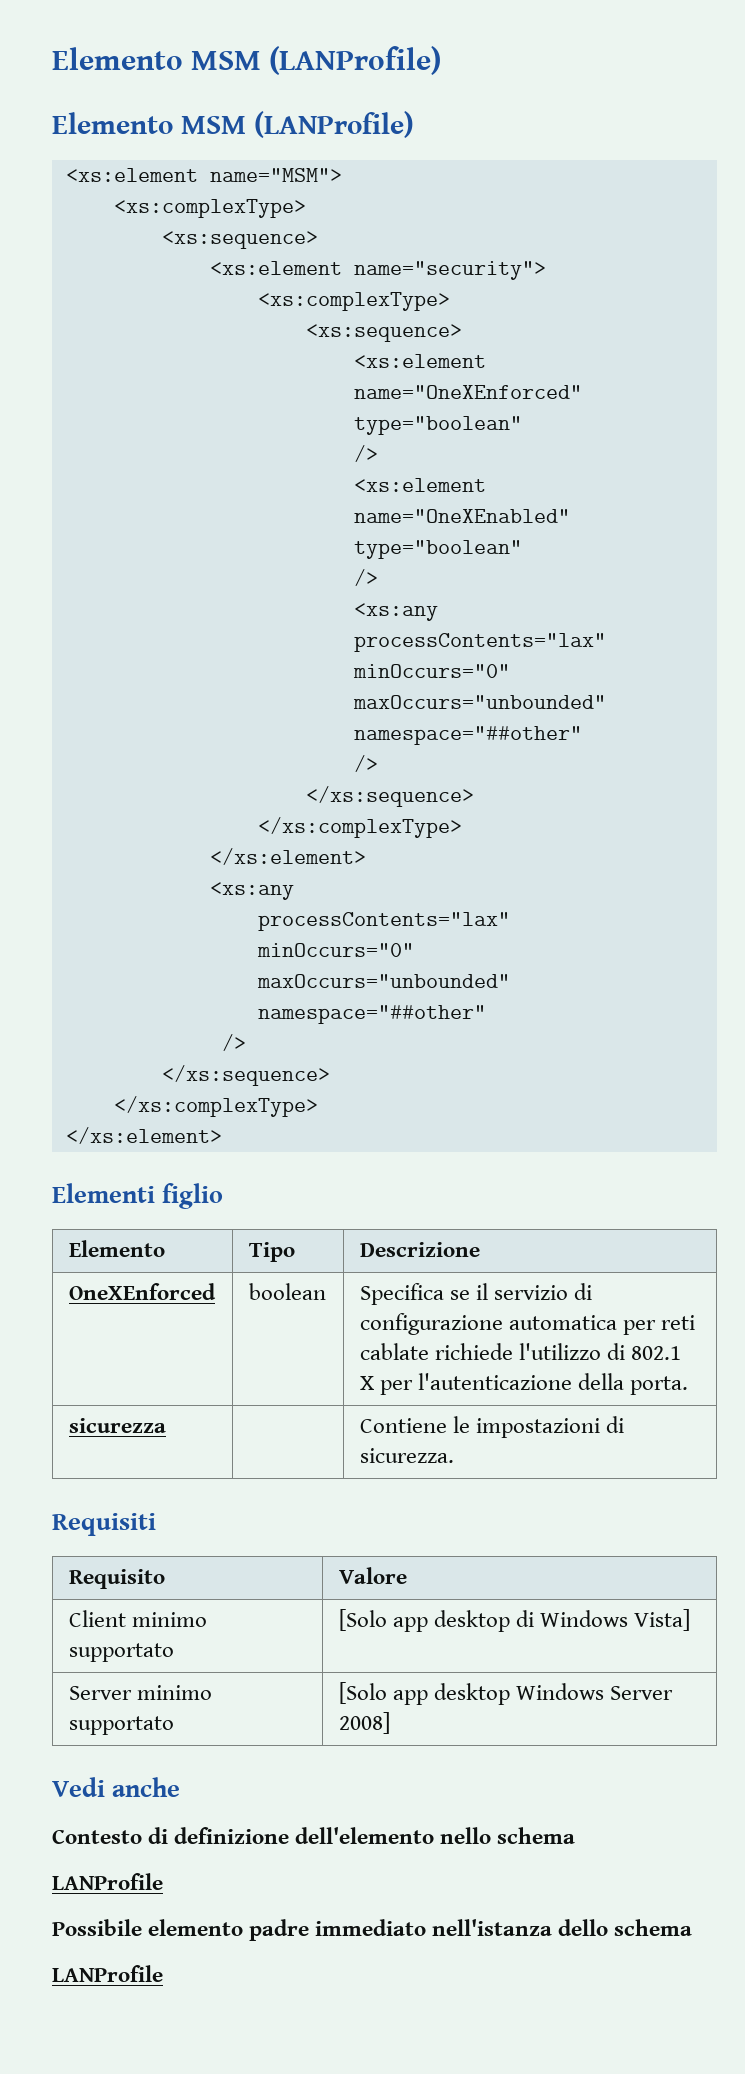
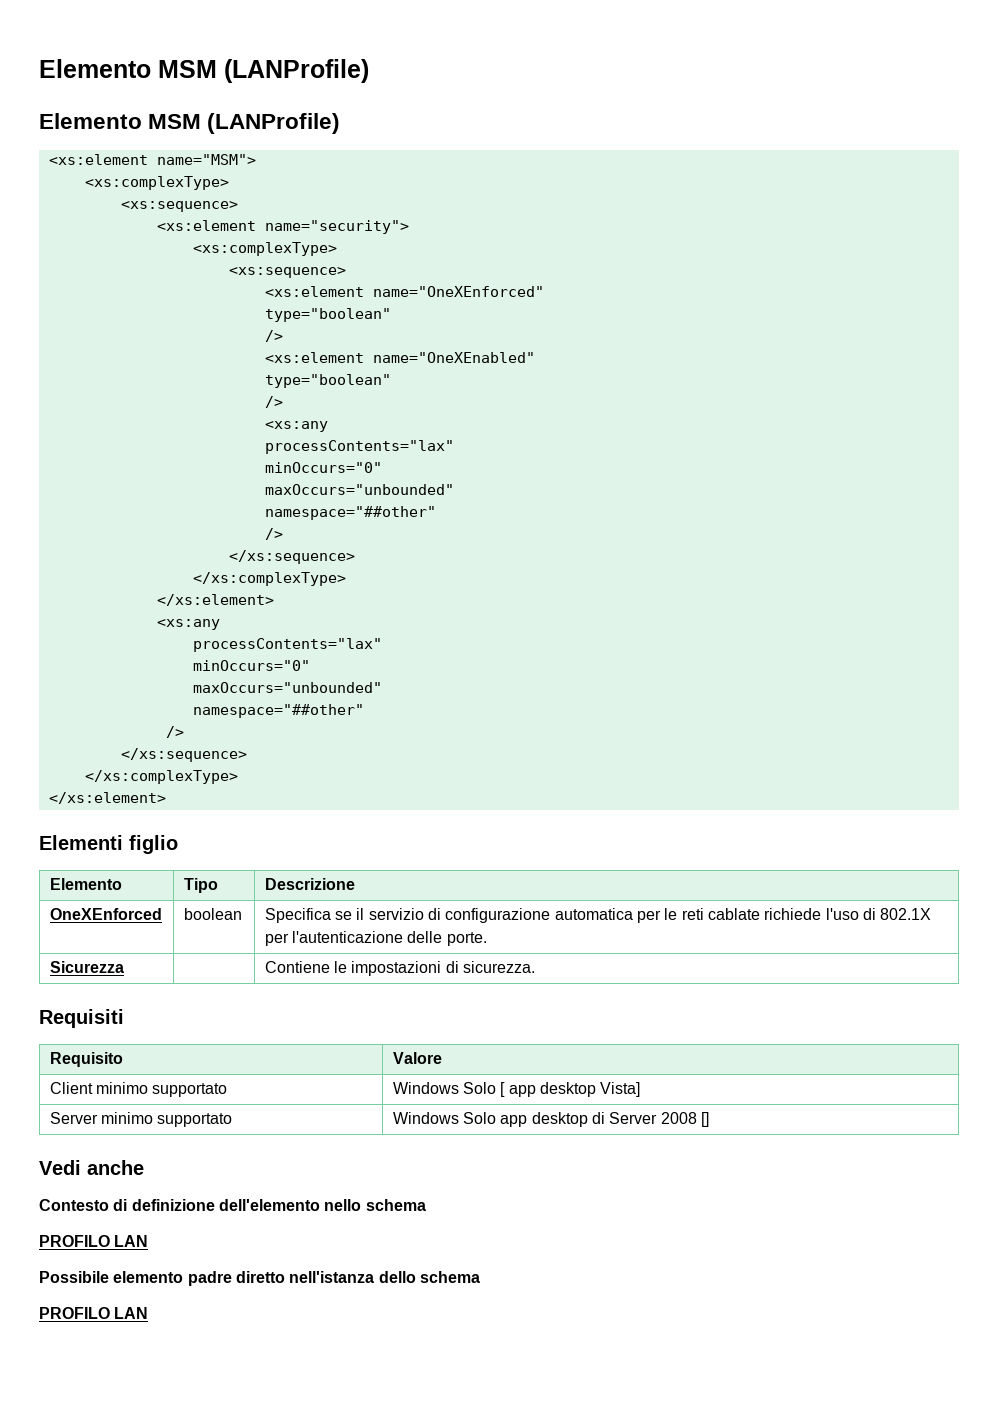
(656, 1327) none -> [664,908,678,920] le
[518,1343,681,1360] [359,1373,688,1395] [68,1418,166,1433] l'utilizzo di 802.1 X per l'autenticazione della porta. // sicurezza -> [825,908,932,920] [264,931,487,946] [49,961,124,973] l'uso di 802.1X per l'autenticazione delle porte. // Sicurezza
[338,1609,628,1632] [Solo app desktop di Windows -> [392,1082,597,1097] Windows Solo [ app desktop
[338,1682,673,1705] [338,1712,390,1734] [Solo app desktop Windows Server 2008] -> [392,1112,709,1127] Windows Solo app desktop di Server 2008 []
[52,1873,163,1890] LANProfile -> [39,1235,149,1247] PROFILO LAN
[315,1919,427,1936] immediato -> [235,1271,285,1283] diretto
[52,1965,163,1982] LANProfile -> [39,1307,149,1319] PROFILO LAN

